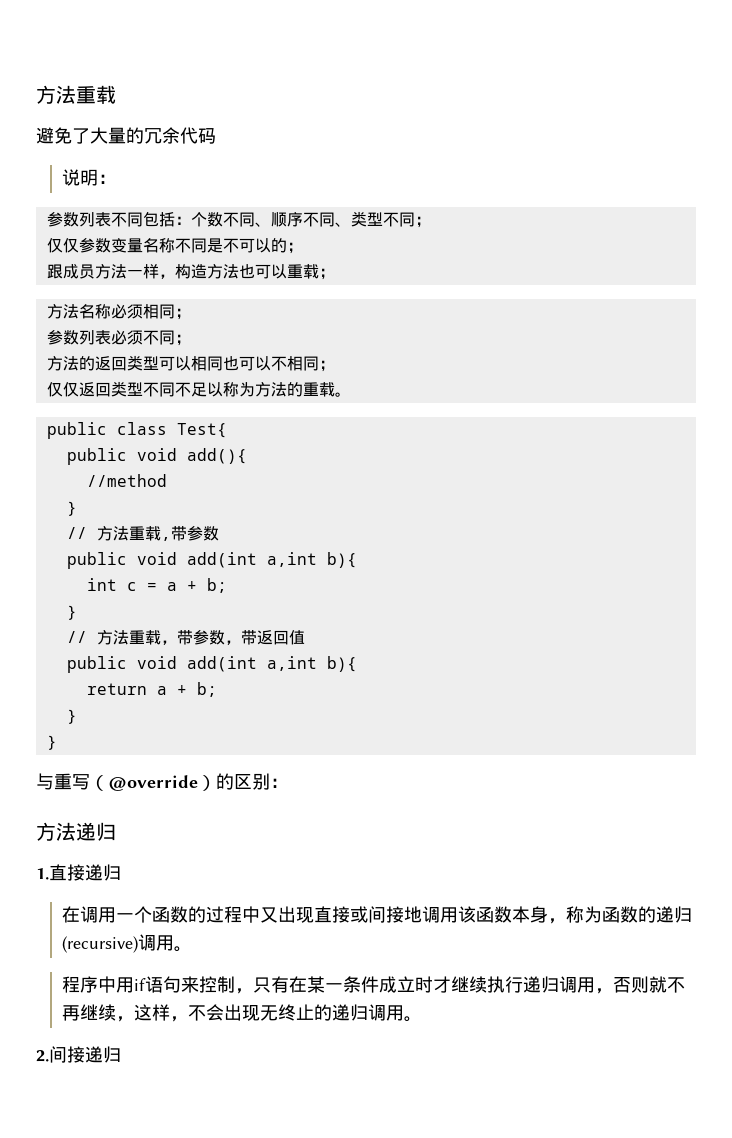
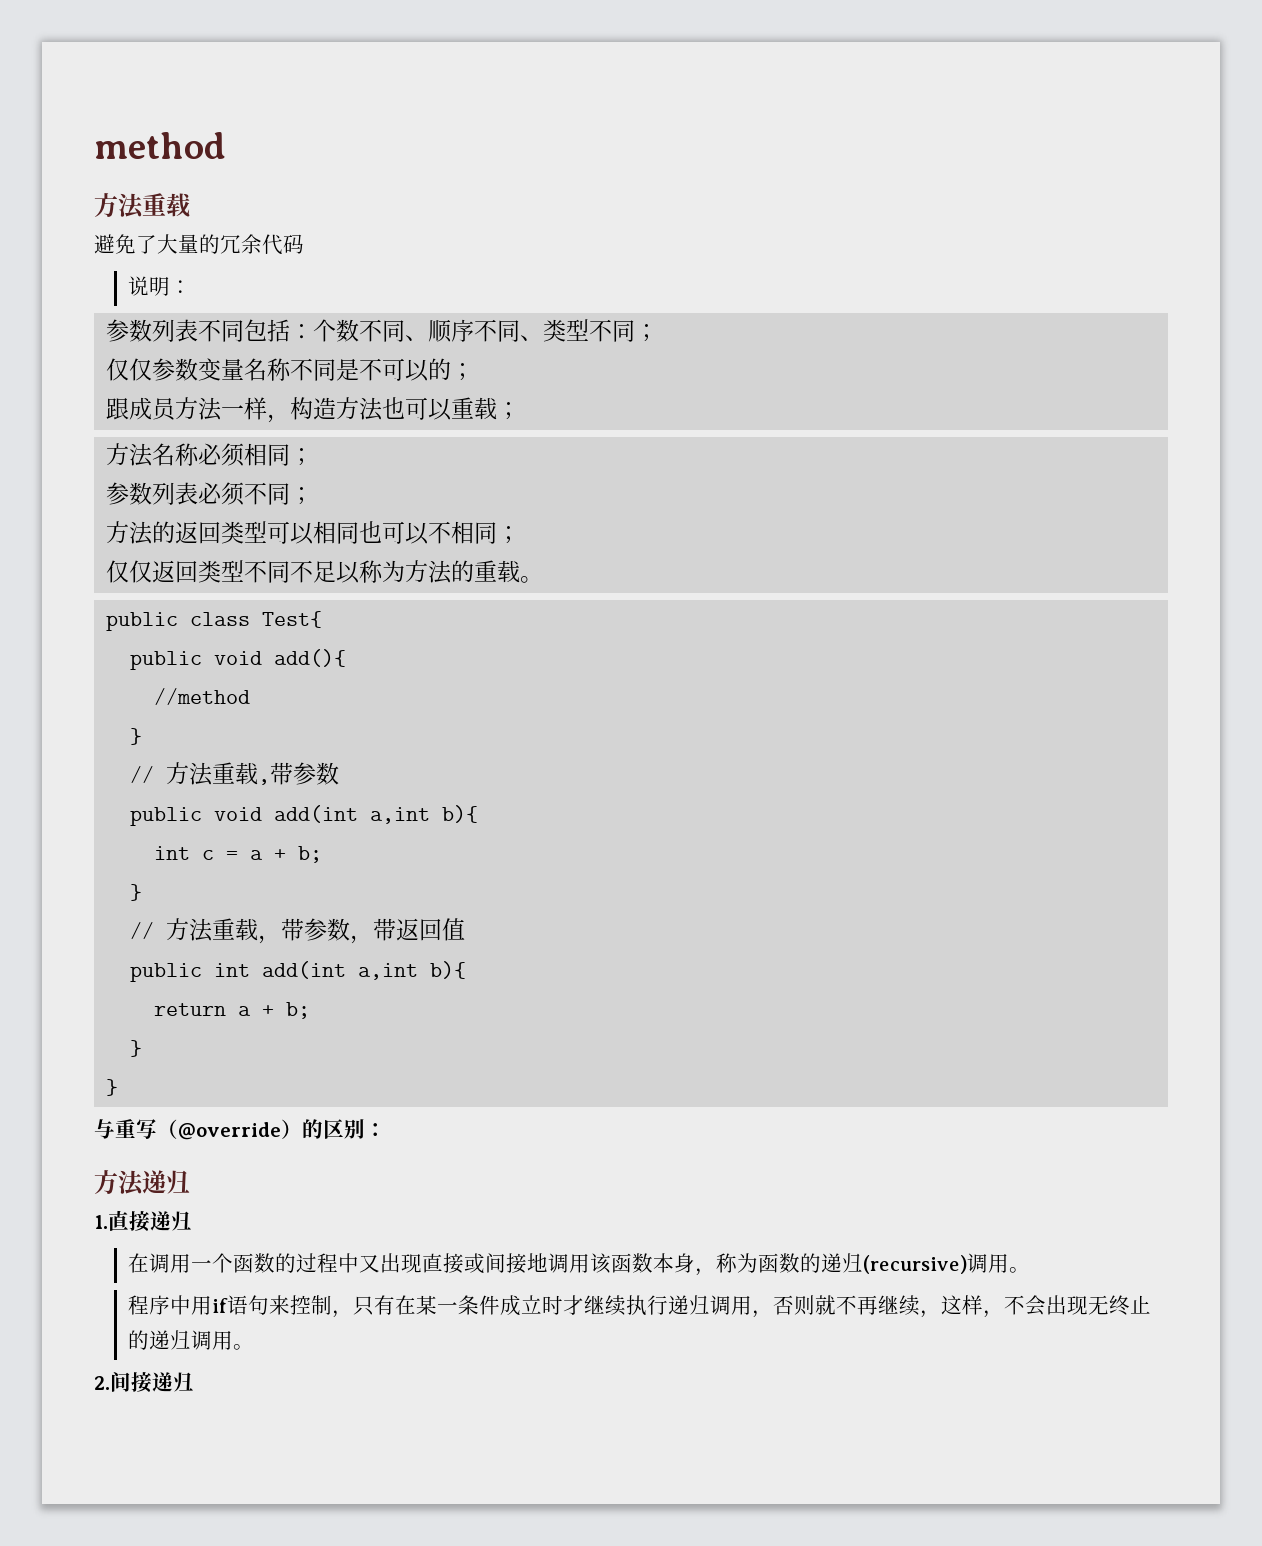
(36, 94) none -> [94,132,226,159] method //
[136,656,177,669] void -> [214,963,251,977] int

